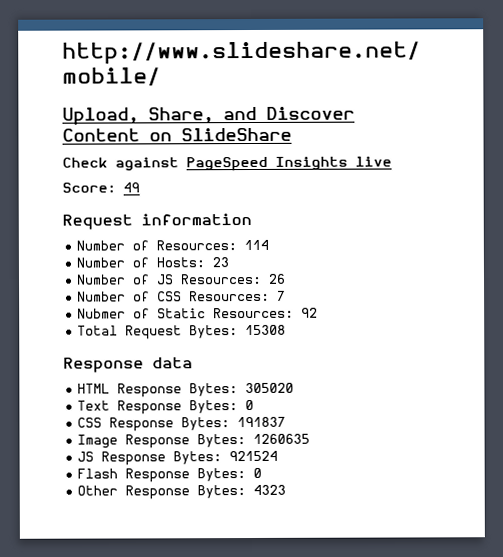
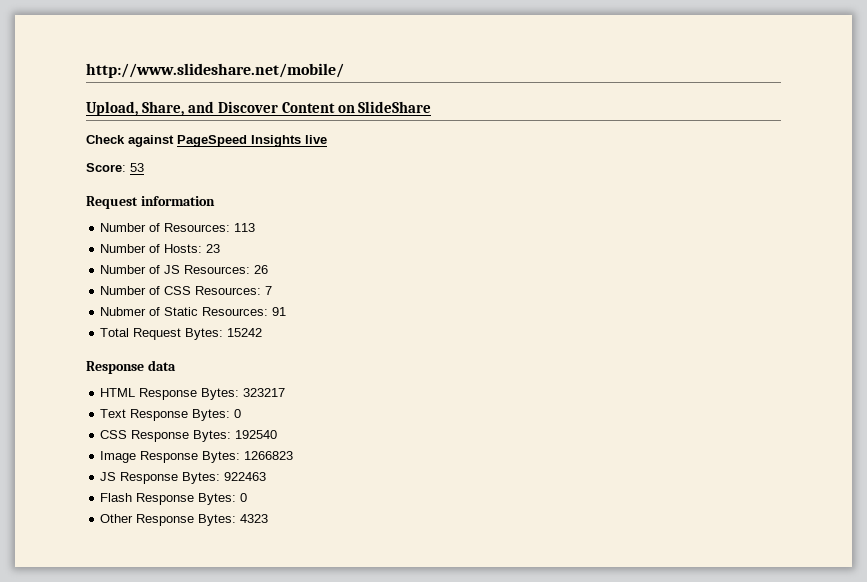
[123,182,140,193] 49 -> [130,163,144,172] 53
[244,239,270,251] 114 -> [234,223,256,232] 113
[301,307,319,318] 92 -> [272,307,287,316] 91
[245,324,287,336] 15308 -> [227,328,263,337] 15242
[245,382,295,394] 305020 -> [243,388,286,397] 323217
[237,416,287,428] 191837 -> [235,430,278,439] 192540
[253,433,311,444] 1260635 -> [244,451,294,460] 1266823
[229,450,279,462] 921524 -> [224,472,267,481] 922463

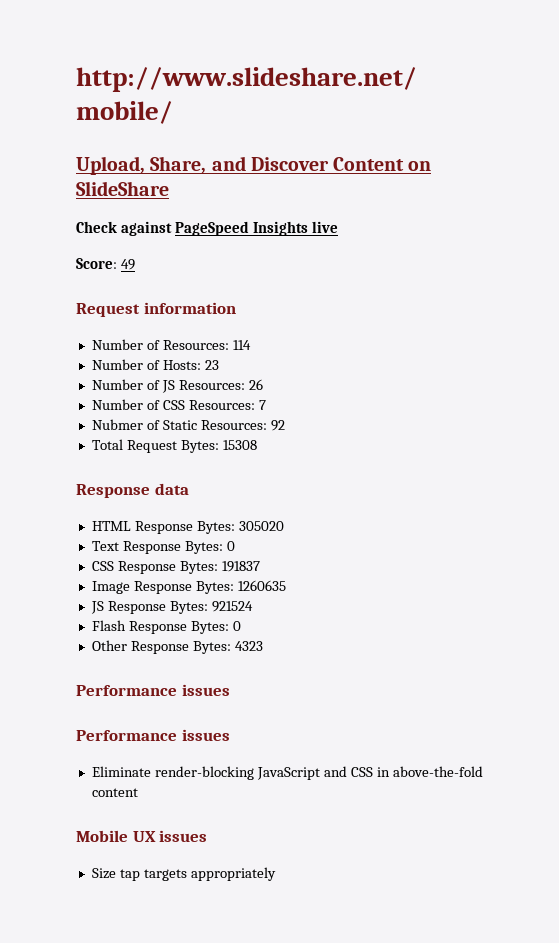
[130,163,144,172] 53 -> [120,259,135,270] 49
[234,223,256,232] 113 -> [232,340,251,350] 114
[272,307,287,316] 91 -> [270,420,285,431] 92
[227,328,263,337] 15242 -> [222,440,257,450] 15308
[243,388,286,397] 323217 -> [238,521,284,531] 305020
[235,430,278,439] 192540 -> [221,561,260,572] 191837
[244,451,294,460] 1266823 -> [237,580,286,591] 1260635
[224,472,267,481] 922463 -> [211,601,253,612] 921524
(269, 518) none -> [76,684,230,696] [76,729,230,741] [91,766,483,780] [91,788,138,797] [76,830,208,842] [91,867,276,881] // Performance issues // Performance issues // Eliminate render-blocking JavaScript and CSS in above-the-fold content // Mobile UX issues // Size tap targets appropriately

